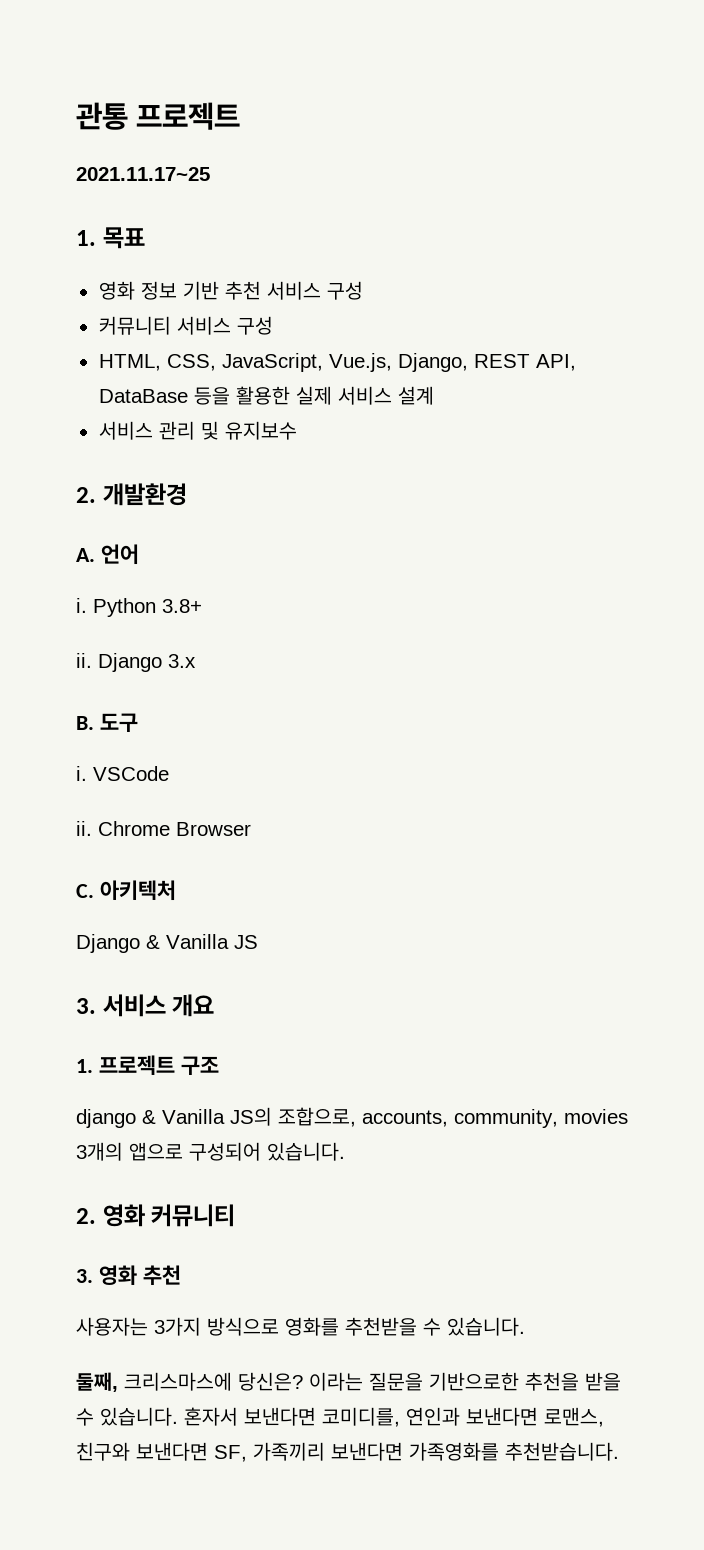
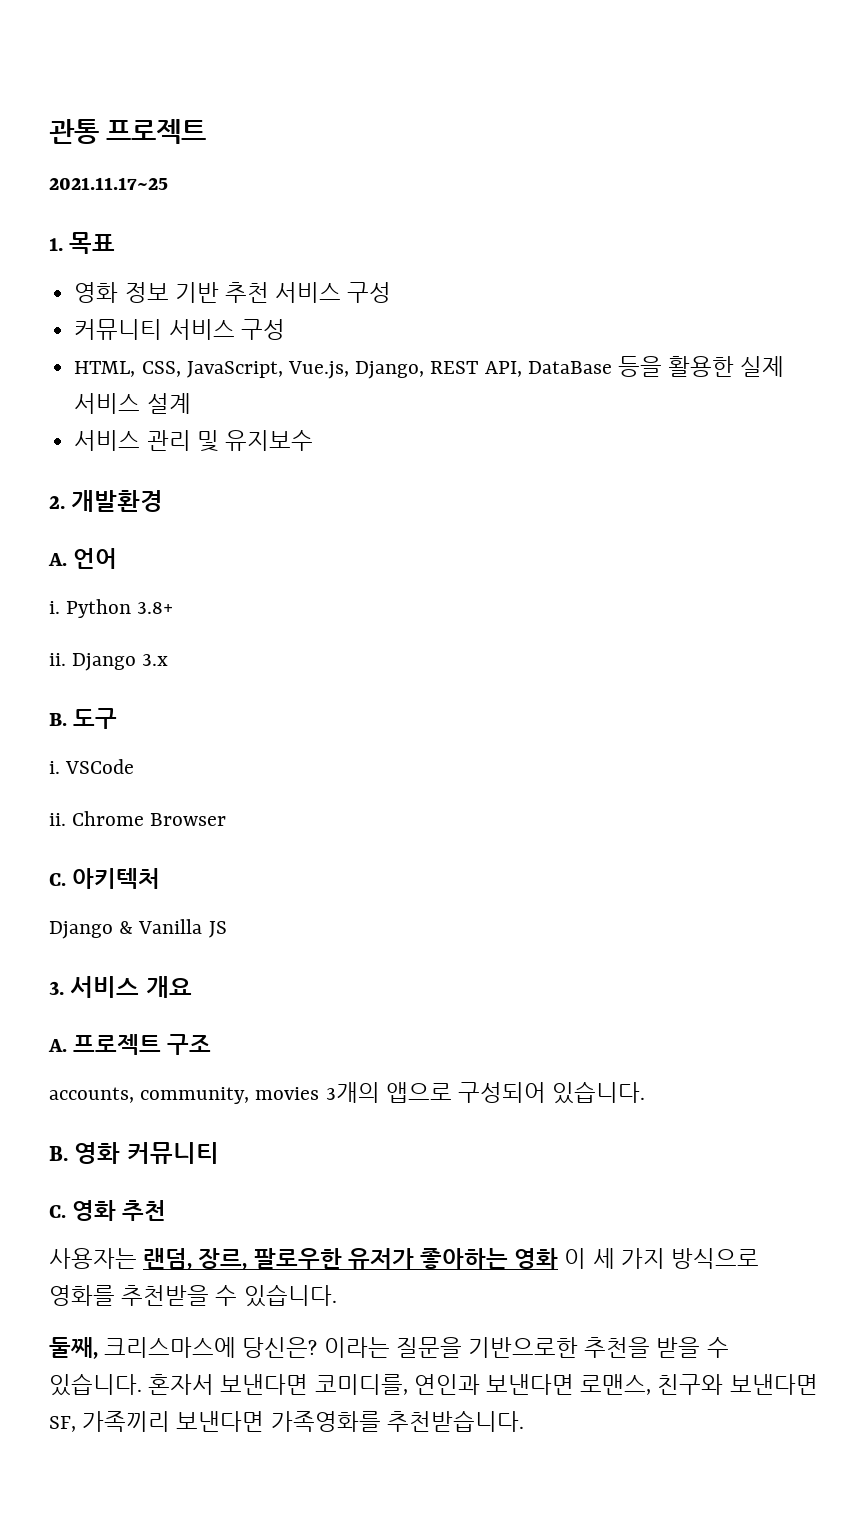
[76,1059,93,1073] 1. -> [48,1039,67,1052] A.
[76,1107,356,1128] django & Vanilla JS의 조합으로, -> (212, 1044) none
[76,1208,96,1224] 2. -> [49,1146,68,1161] B.
[76,1269,93,1283] 3. -> [49,1205,66,1218] C.
[154,1317,201,1336] 3가지 -> [143,1248,665,1270] 랜덤, 장르, 팔로우한 유저가 좋아하는 영화 이 세 가지

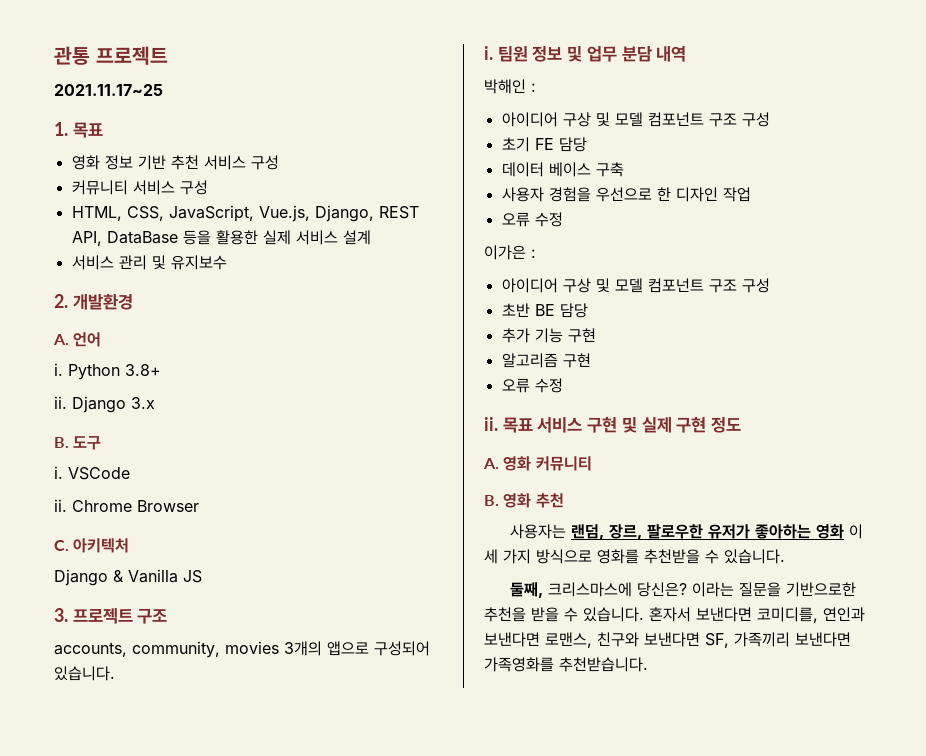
[70,976,192,998] [48,1039,67,1052] 서비스 개요 // A. -> (68, 615) none
[49,1146,68,1161] B. -> [484,46,687,62] [484,79,536,94] [501,112,770,127] [501,137,587,152] [501,162,624,177] [501,187,751,202] [501,212,563,227] [484,245,536,260] [501,278,770,293] [501,303,588,318] [501,328,596,343] [501,353,591,368] [501,378,563,393] [484,417,742,433] [483,458,499,469] i. 팀원 정보 및 업무 분담 내역 // 박해인 : // 아이디어 구상 및 모델 컴포넌트 구조 구성 // 초기 FE 담당 // 데이터 베이스 구축 // 사용자 경험을 우선으로 한 디자인 작업 // 오류 수정 // 이가은 : // 아이디어 구상 및 모델 컴포넌트 구조 구성 // 초반 BE 담당 // 추가 기능 구현 // 알고리즘 구현 // 오류 수정 // ii. 목표 서비스 구현 및 실제 구현 정도 // A.
[49,1205,66,1218] C. -> [484,495,499,506] B.

